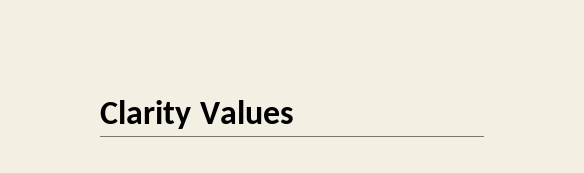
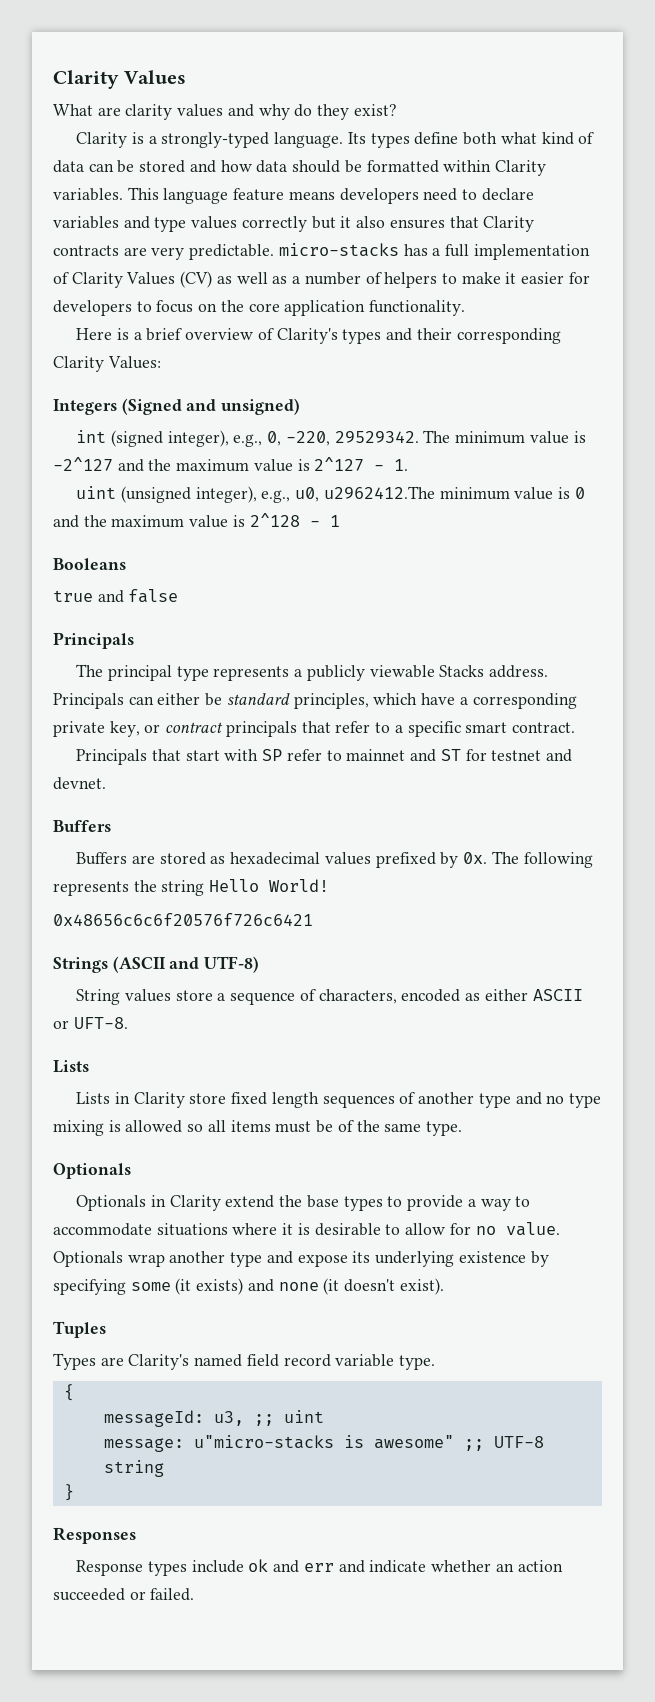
[100,100,295,129] Clarity Values -> [53,70,186,89] [53,104,397,120] [76,132,595,148] [53,160,546,176] [53,187,534,204] [53,216,535,232] [53,243,590,260] [53,271,590,288] [53,300,466,316] [76,328,561,344] [53,356,161,372] [53,398,301,415] [76,430,586,447] [53,457,409,472] [76,486,585,503] [53,513,340,528] [53,558,126,570] [53,589,179,603] [53,632,134,649] [76,664,549,681] [53,693,577,709] [53,721,575,737] [76,749,572,765] [53,777,106,790] [53,820,111,832] [76,851,593,868] [53,879,330,896] [53,913,313,926] [53,956,260,973] [76,989,583,1005] [53,1017,128,1029] [53,1060,89,1073] [76,1092,601,1108] [53,1120,462,1136] [53,1163,131,1179] [76,1195,531,1211] [53,1222,560,1236] [53,1251,549,1267] [53,1278,444,1295] [53,1321,106,1338] [53,1353,436,1370] [63,1384,74,1401] [103,1410,324,1427] [103,1435,544,1452] [103,1460,164,1477] [63,1484,74,1501] [53,1527,136,1544] [76,1559,563,1576] [53,1588,195,1601] Clarity Values // What are clarity values and why do they exist? // Clarity is a strongly-typed language. Its types define both what kind of data can be stored and how data should be formatted within Clarity variables. This language feature means developers need to declare variables and type values correctly but it also ensures that Clarity contracts are very predictable. micro-stacks has a full implementation of Clarity Values (CV) as well as a number of helpers to make it easier for developers to focus on the core application functionality. // Here is a brief overview of Clarity's types and their corresponding Clarity Values: // Integers (Signed and unsigned) // int (signed integer), e.g., 0, -220, 29529342. The minimum value is -2^127 and the maximum value is 2^127 - 1. // uint (unsigned integer), e.g., u0, u2962412.The minimum value is 0 and the maximum value is 2^128 - 1 // Booleans // true and false // Principals // The principal type represents a publicly viewable Stacks address. Principals can either be standard principles, which have a corresponding private key, or contract principals that refer to a specific smart contract. // Principals that start with SP refer to mainnet and ST for testnet and devnet. // Buffers // Buffers are stored as hexadecimal values prefixed by 0x. The following represents the string Hello World! // 0x48656c6c6f20576f726c6421 // Strings (ASCII and UTF-8) // String values store a sequence of characters, encoded as either ASCII or UFT-8. // Lists // Lists in Clarity store fixed length sequences of another type and no type mixing is allowed so all items must be of the same type. // Optionals // Optionals in Clarity extend the base types to provide a way to accommodate situations where it is desirable to allow for no value. Optionals wrap another type and expose its underlying existence by specifying some (it exists) and none (it doesn't exist). // Tuples // Types are Clarity's named field record variable type. // { // messageId: u3, ;; uint // message: u"micro-stacks is awesome" ;; UTF-8 string // } // Responses // Response types include ok and err and indicate whether an action succeeded or failed.

